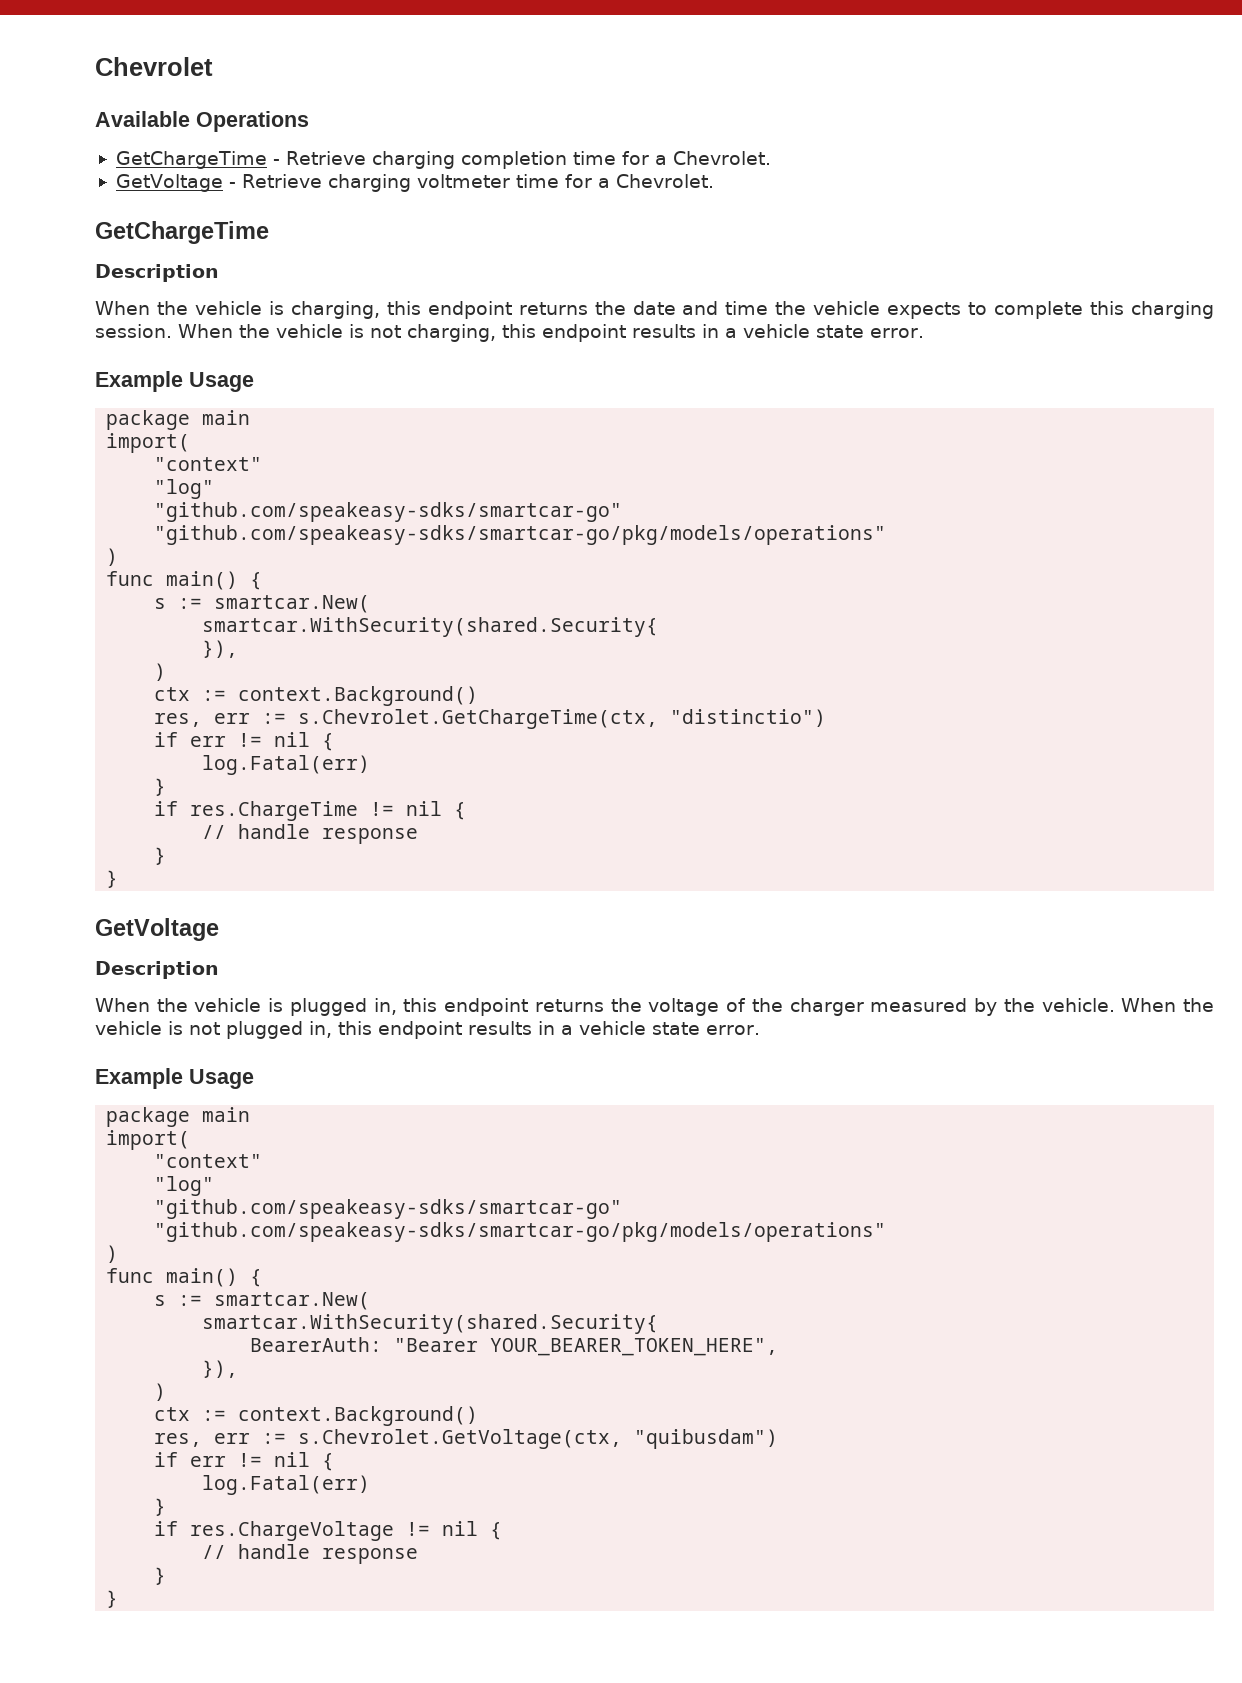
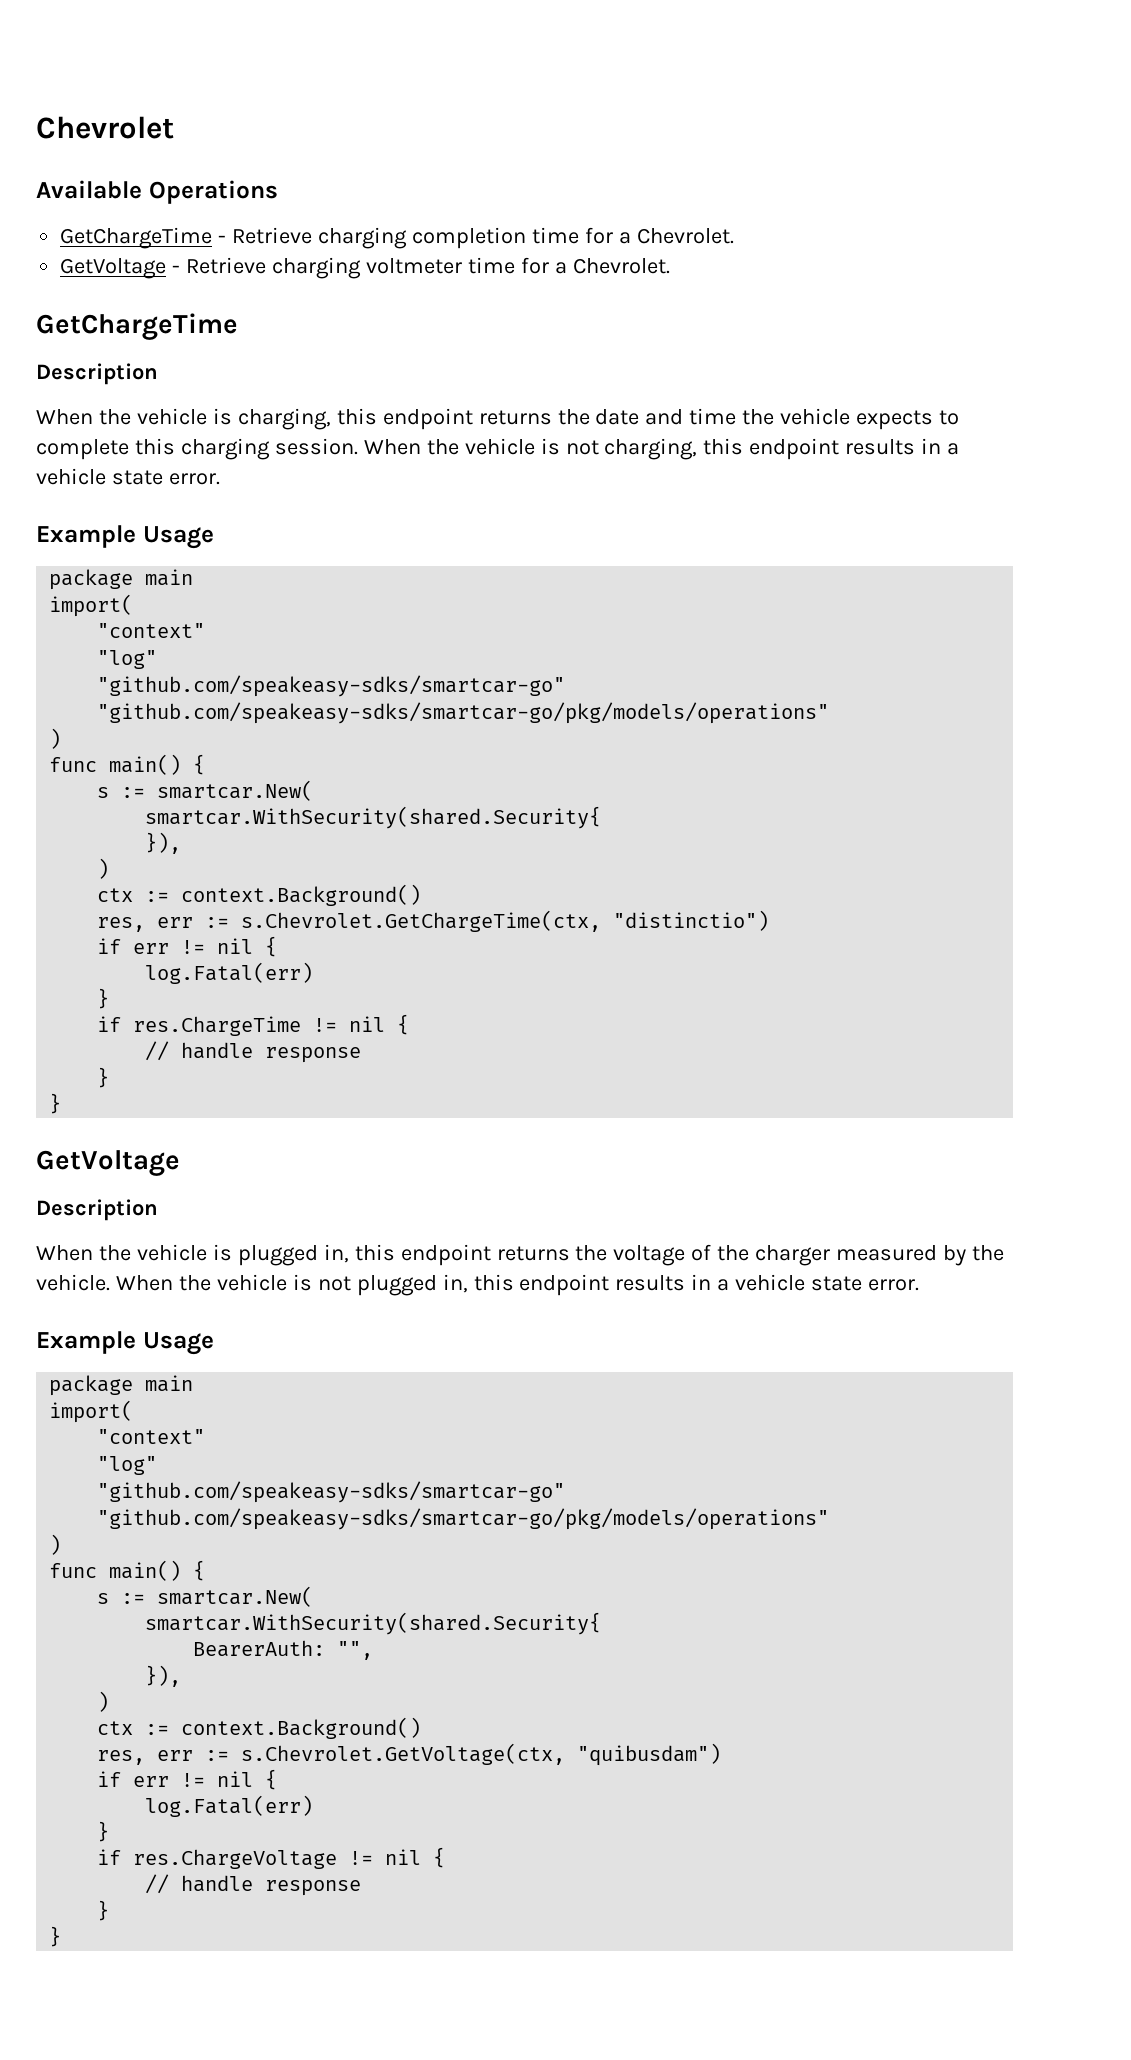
[394,1338,779,1356] "Bearer YOUR_BEARER_TOKEN_HERE", -> [337,1641,374,1660] "",

